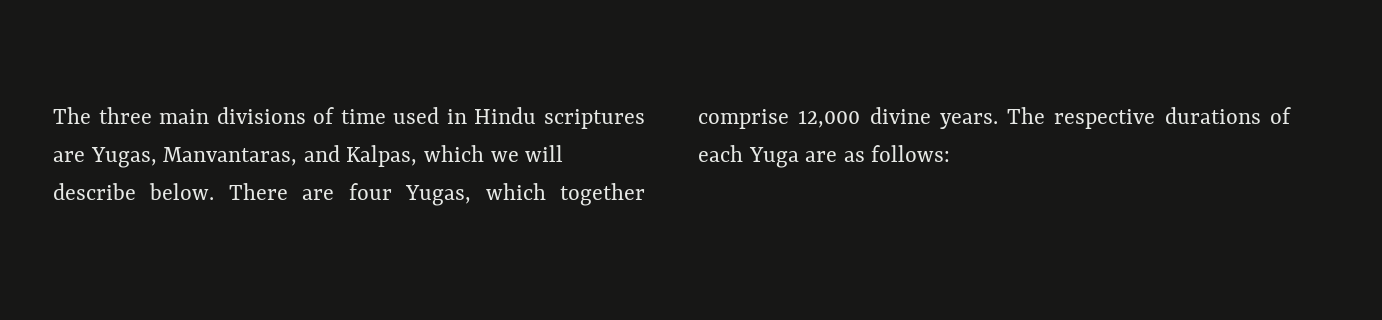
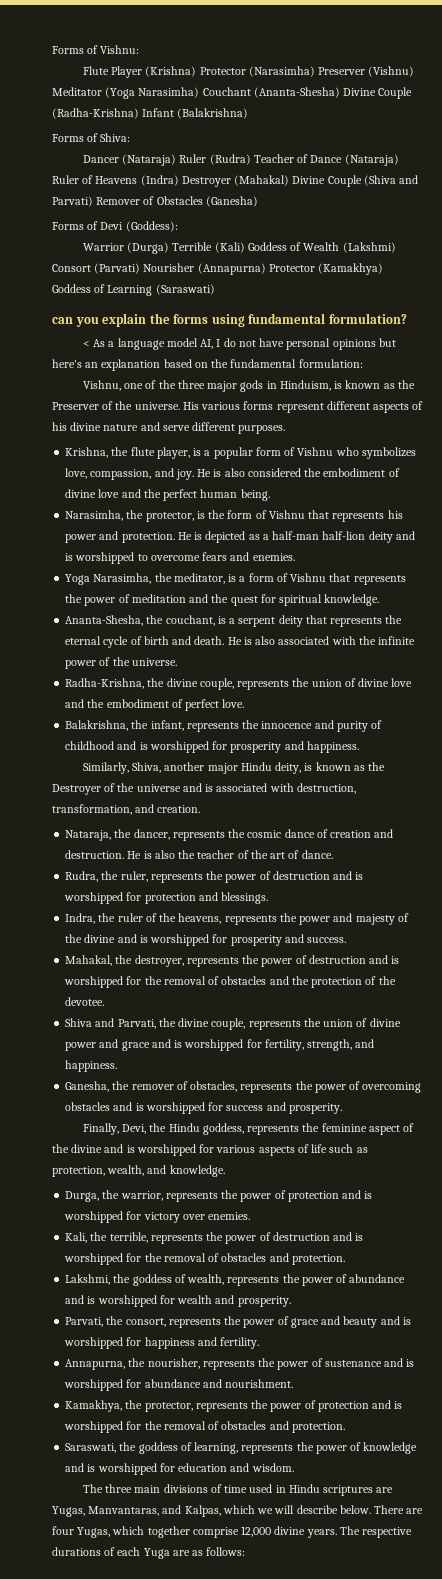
(53, 115) none -> [52,45,140,54] [82,66,415,78] [52,87,413,99] [52,108,249,119] [52,133,131,142] [82,154,399,166] [52,175,419,187] [52,196,258,207] [52,221,178,232] [82,242,396,254] [52,263,384,275] [52,284,215,296] [52,313,407,327] [82,338,396,350] [52,359,363,371] [82,380,415,392] [52,401,424,413] [52,422,286,434] [65,447,416,459] [65,468,400,480] [65,489,270,501] [65,510,403,522] [65,531,415,543] [65,552,295,564] [65,573,406,585] [65,594,380,606] [65,615,403,627] [65,636,416,648] [65,657,177,669] [65,678,413,690] [65,699,245,711] [65,720,383,732] [65,741,359,753] [82,762,386,774] [52,783,356,795] [52,804,201,815] [65,829,394,841] [65,850,333,859] [65,871,364,883] [64,892,269,904] [65,913,409,925] [65,934,347,946] [65,955,400,967] [64,976,396,988] [65,997,105,1006] [65,1018,401,1030] [65,1039,375,1051] [65,1060,118,1072] [65,1081,422,1093] [65,1102,342,1114] [82,1123,415,1135] [52,1144,368,1156] [52,1165,225,1177] [65,1190,373,1202] [64,1211,251,1223] [65,1232,364,1244] [64,1253,345,1265] [65,1274,406,1286] [65,1295,291,1307] [65,1316,411,1328] [64,1337,260,1349] [65,1358,415,1370] [64,1379,294,1391] [65,1400,403,1412] [64,1421,345,1433] [65,1442,418,1454] [65,1463,294,1475] Forms of Vishnu: // Flute Player (Krishna) Protector (Narasimha) Preserver (Vishnu) Meditator (Yoga Narasimha) Couchant (Ananta-Shesha) Divine Couple (Radha-Krishna) Infant (Balakrishna) // Forms of Shiva: // Dancer (Nataraja) Ruler (Rudra) Teacher of Dance (Nataraja) Ruler of Heavens (Indra) Destroyer (Mahakal) Divine Couple (Shiva and Parvati) Remover of Obstacles (Ganesha) // Forms of Devi (Goddess): // Warrior (Durga) Terrible (Kali) Goddess of Wealth (Lakshmi) Consort (Parvati) Nourisher (Annapurna) Protector (Kamakhya) Goddess of Learning (Saraswati) // can you explain the forms using fundamental formulation? // < As a language model AI, I do not have personal opinions but here's an explanation based on the fundamental formulation: // Vishnu, one of the three major gods in Hinduism, is known as the Preserver of the universe. His various forms represent different aspects of his divine nature and serve different purposes. // Krishna, the flute player, is a popular form of Vishnu who symbolizes love, compassion, and joy. He is also considered the embodiment of divine love and the perfect human being. // Narasimha, the protector, is the form of Vishnu that represents his power and protection. He is depicted as a half-man half-lion deity and is worshipped to overcome fears and enemies. // Yoga Narasimha, the meditator, is a form of Vishnu that represents the power of meditation and the quest for spiritual knowledge. // Ananta-Shesha, the couchant, is a serpent deity that represents the eternal cycle of birth and death. He is also associated with the infinite power of the universe. // Radha-Krishna, the divine couple, represents the union of divine love and the embodiment of perfect love. // Balakrishna, the infant, represents the innocence and purity of childhood and is worshipped for prosperity and happiness. // Similarly, Shiva, another major Hindu deity, is known as the Destroyer of the universe and is associated with destruction, transformation, and creation. // Nataraja, the dancer, represents the cosmic dance of creation and destruction. He is also the teacher of the art of dance. // Rudra, the ruler, represents the power of destruction and is worshipped for protection and blessings. // Indra, the ruler of the heavens, represents the power and majesty of the divine and is worshipped for prosperity and success. // Mahakal, the destroyer, represents the power of destruction and is worshipped for the removal of obstacles and the protection of the devotee. // Shiva and Parvati, the divine couple, represents the union of divine power and grace and is worshipped for fertility, strength, and happiness. // Ganesha, the remover of obstacles, represents the power of overcoming obstacles and is worshipped for success and prosperity. // Finally, Devi, the Hindu goddess, represents the feminine aspect of the divine and is worshipped for various aspects of life such as protection, wealth, and knowledge. // Durga, the warrior, represents the power of protection and is worshipped for victory over enemies. // Kali, the terrible, represents the power of destruction and is worshipped for the removal of obstacles and protection. // Lakshmi, the goddess of wealth, represents the power of abundance and is worshipped for wealth and prosperity. // Parvati, the consort, represents the power of grace and beauty and is worshipped for happiness and fertility. // Annapurna, the nourisher, represents the power of sustenance and is worshipped for abundance and nourishment. // Kamakhya, the protector, represents the power of protection and is worshipped for the removal of obstacles and protection. // Saraswati, the goddess of learning, represents the power of knowledge and is worshipped for education and wisdom. //

